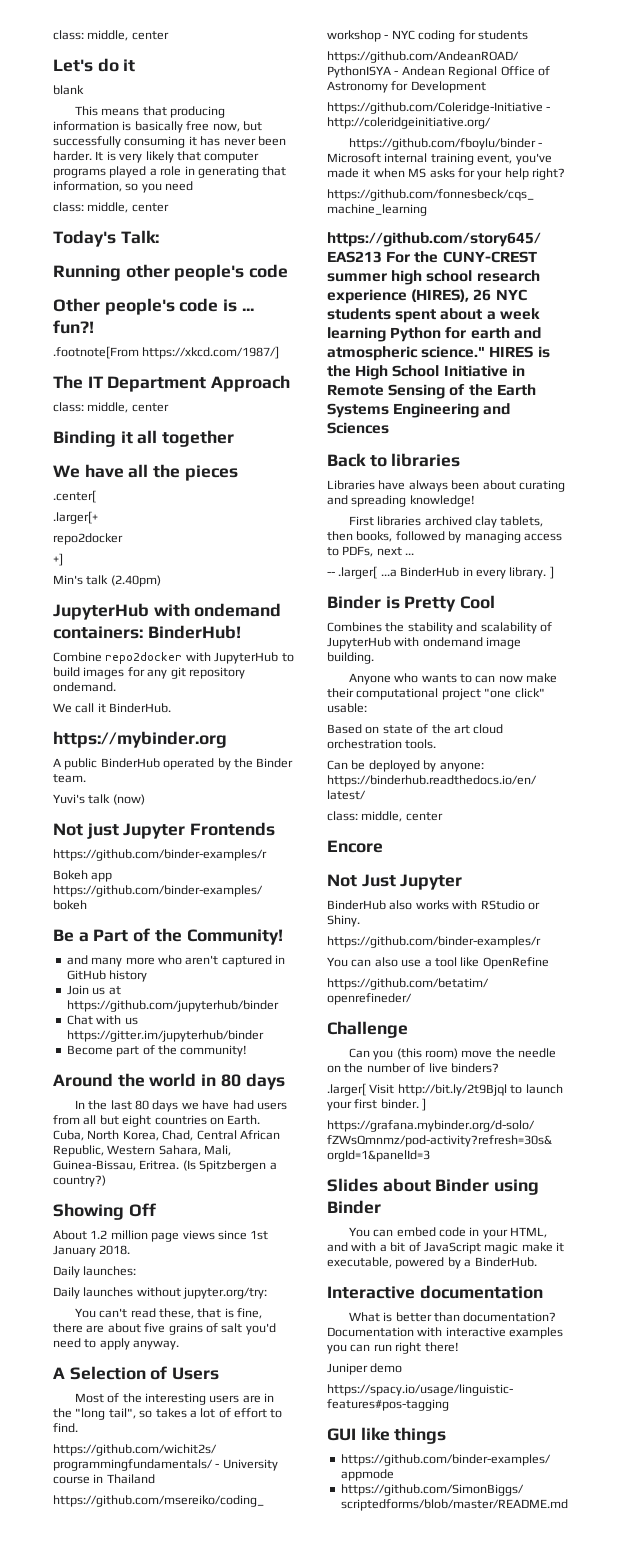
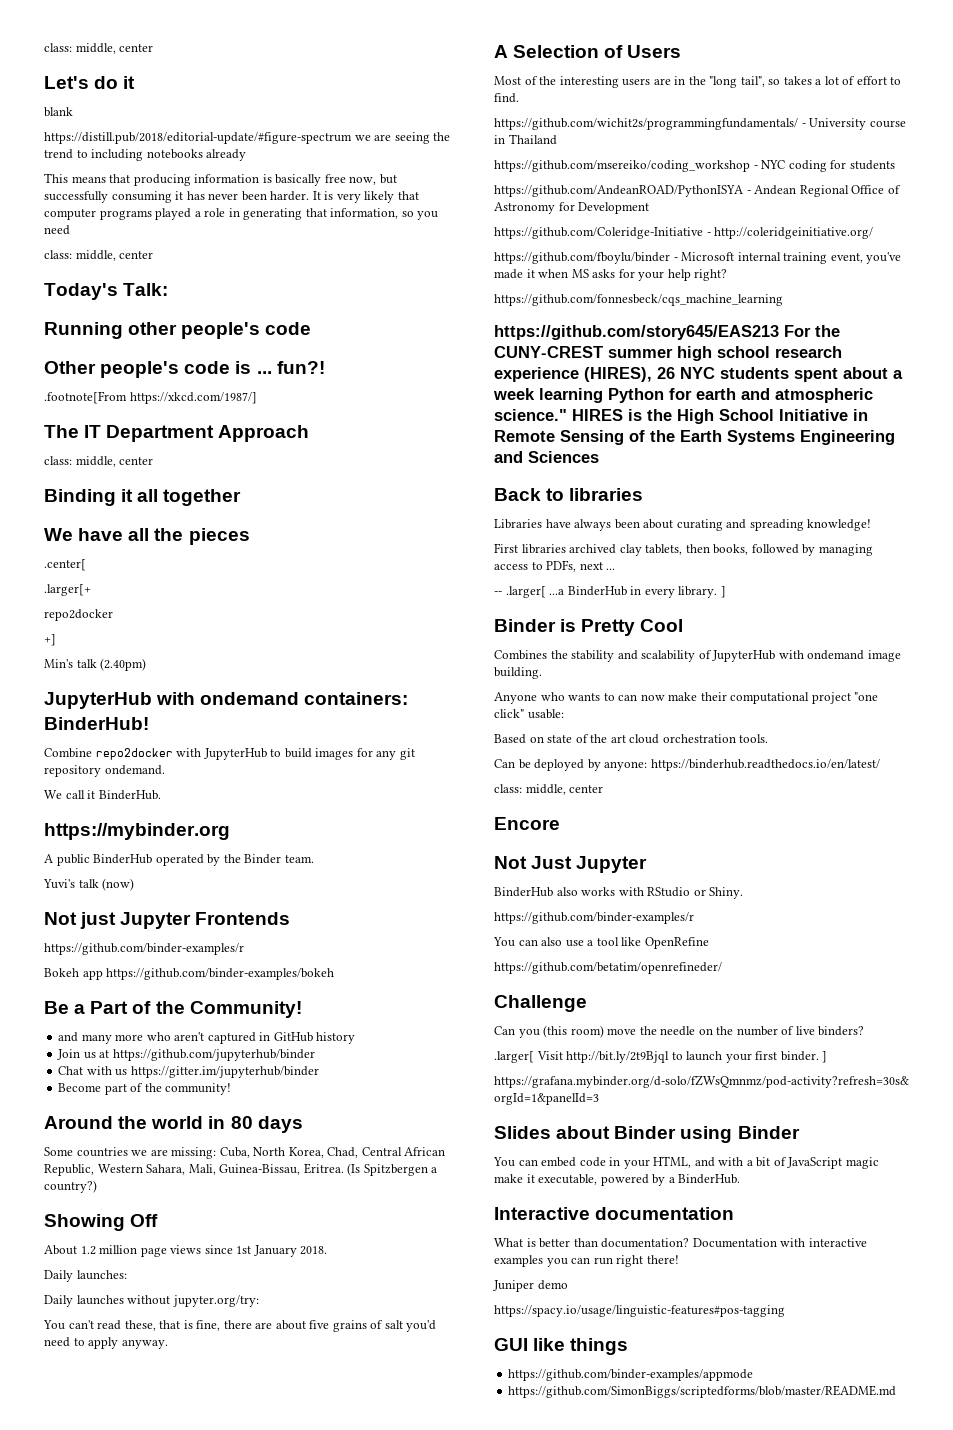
(84, 90) none -> [44,132,451,144] [44,149,247,161] // https://distill.pub/2018/editorial-update/#figure-spectrum we are seeing the trend to including notebooks already
[74,1100,287,1112] [53,1115,261,1127] In the last 80 days we have had users from all but eight countries on Earth. -> [44,1147,217,1159] Some countries we are missing:

